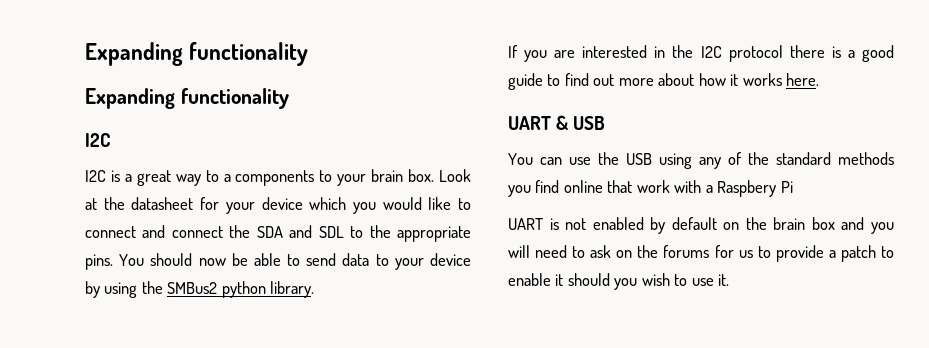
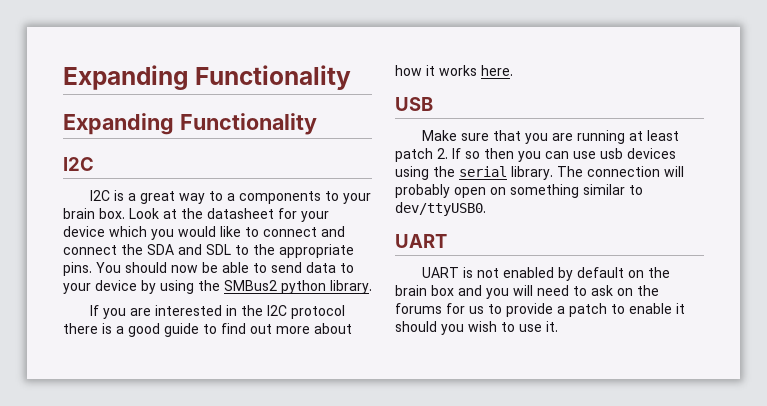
[85,42,309,66] [85,88,289,109] Expanding functionality // Expanding functionality -> [63,65,351,90] [63,113,317,135] Expanding Functionality // Expanding Functionality
[508,115,569,130] UART & -> (513, 70) none
[508,152,894,169] [508,180,793,197] You can use the USB using any of the standard methods you find online that work with a Raspbery Pi -> [421,130,679,144] [395,148,676,162] [395,166,684,180] [395,184,643,198] [395,202,486,216] [395,234,447,248] Make sure that you are running at least patch 2. If so then you can use usb devices using the serial library. The connection will probably open on something similar to dev/ttyUSB0. // UART

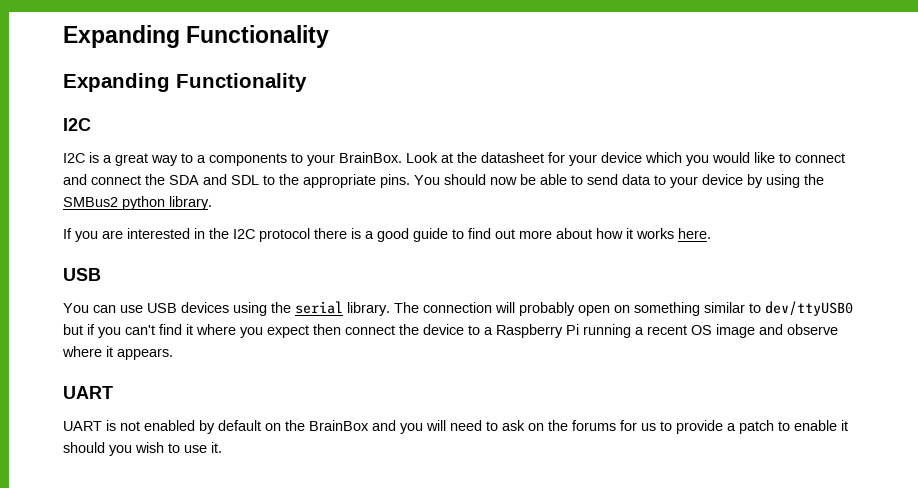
[63,208,125,219] brain box. -> [339,152,402,163] BrainBox.
[421,130,679,144] [395,148,541,162] Make sure that you are running at least patch 2. If so then you -> [63,303,89,313] You
[600,148,623,159] usb -> [147,303,177,313] USB
[395,202,486,216] dev/ttyUSB0. -> [765,301,853,316] [63,324,838,338] [62,346,173,360] dev/ttyUSB0 but if you can't find it where you expect then connect the device to a Raspberry Pi running a recent OS image and observe where it appears.
[395,285,454,296] brain box -> [309,420,369,431] BrainBox

